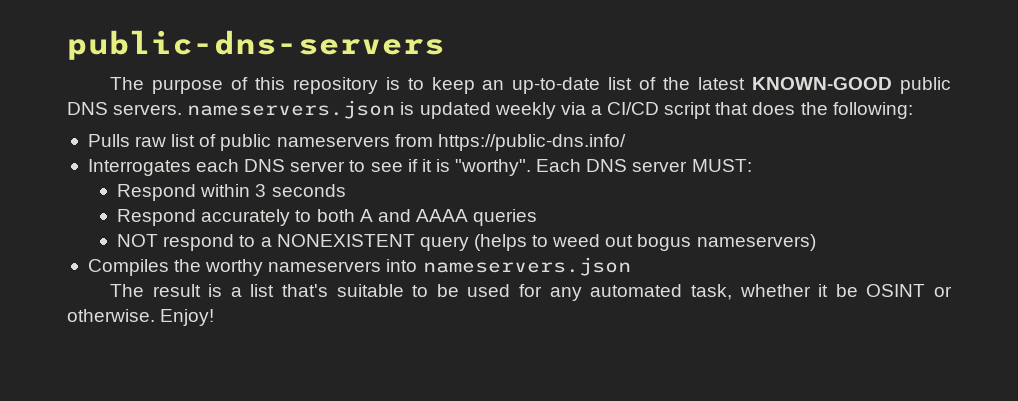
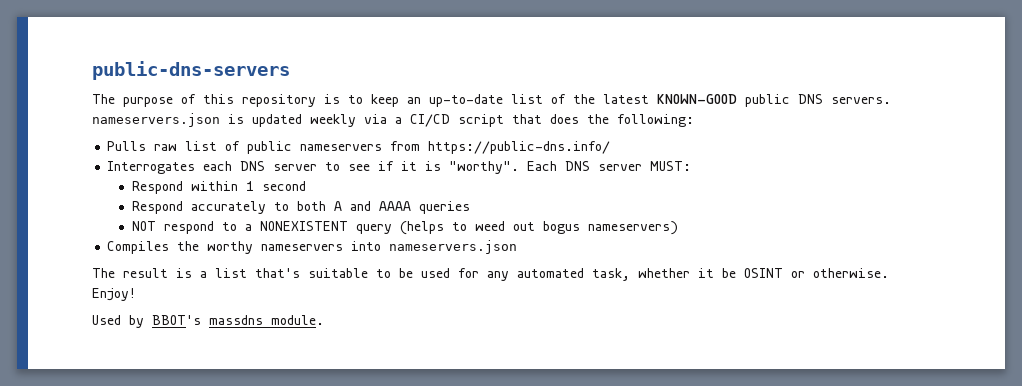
[255,184,346,197] 3 seconds -> [245,181,306,191] 1 second
(215, 317) none -> [92,315,324,328] // Used by BBOT's massdns module.

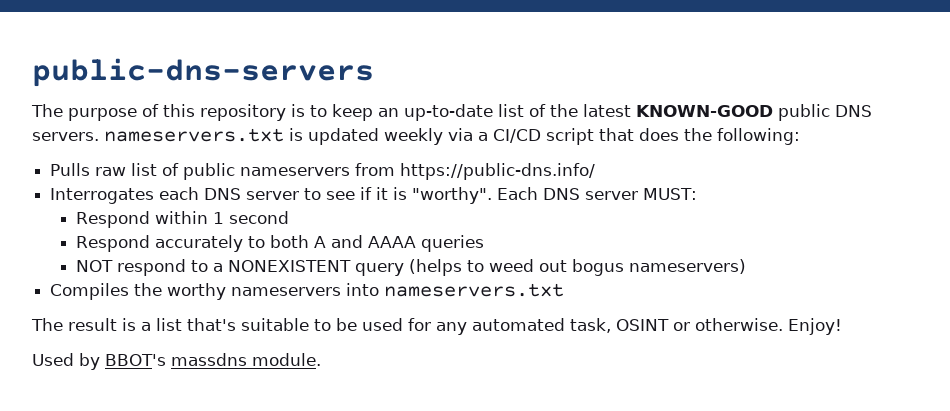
[92,113,220,127] nameservers.json -> [104,128,284,142] nameservers.txt
[389,240,518,254] nameservers.json -> [384,283,565,297] nameservers.txt
[638,268,736,278] whether it be -> (611, 325) none

